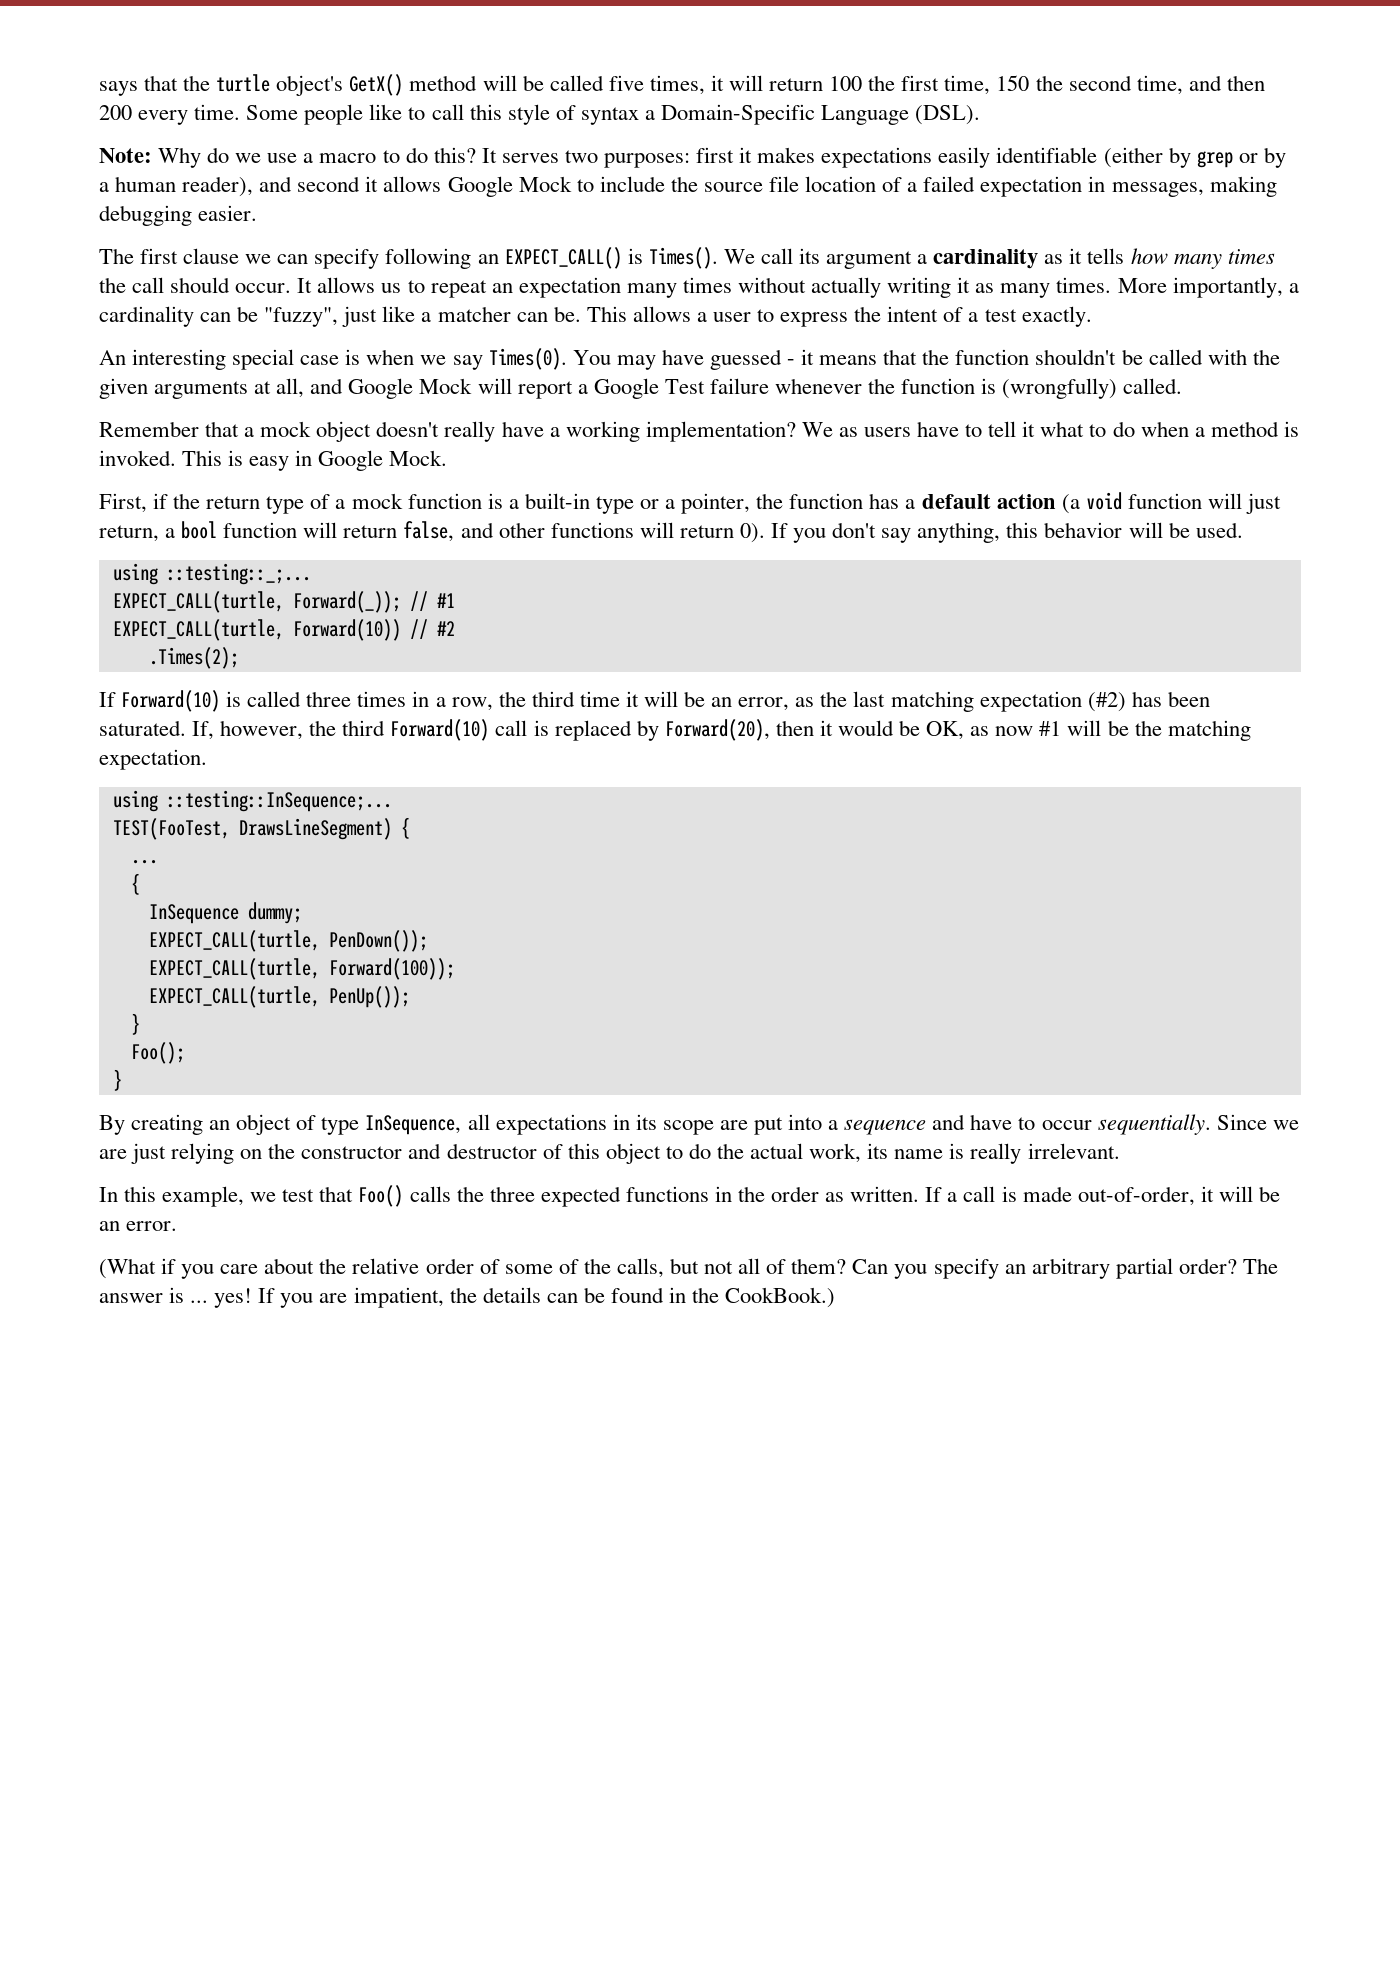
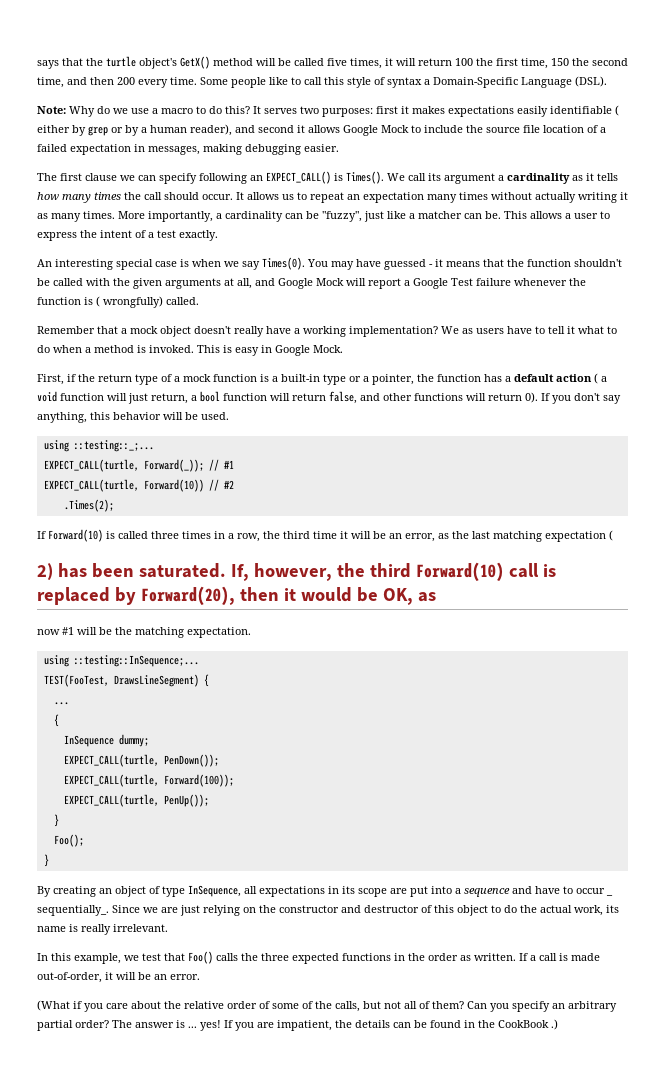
[1103,147,1163,168] (either -> [615,105,619,116] [37,125,70,133] ( either
[1002,378,1118,399] (wrongfully) -> [96,296,163,308] ( wrongfully)
[1061,494,1080,514] (a -> [594,373,607,384] ( a
[1087,692,1126,712] (#2) -> [609,530,613,541] [37,563,53,580] ( // 2)
(990, 731) none -> (436, 597) //
[1097,1114,1211,1135] sequentially. -> [606,894,613,896] [37,905,109,916] _ sequentially_.
[725,1287,836,1308] CookBook.) -> [498,1019,558,1030] CookBook .)

